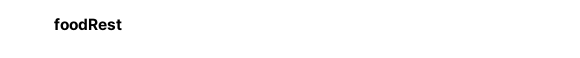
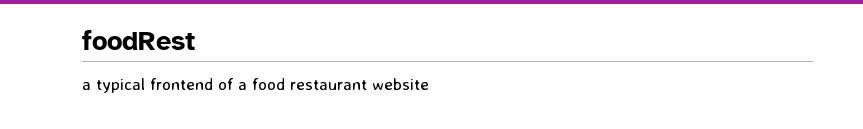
(122, 24) none -> [82,78,429,93] // a typical frontend of a food restaurant website

